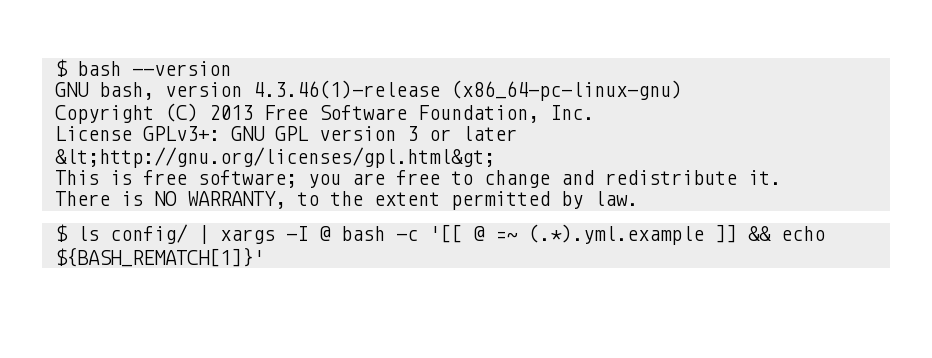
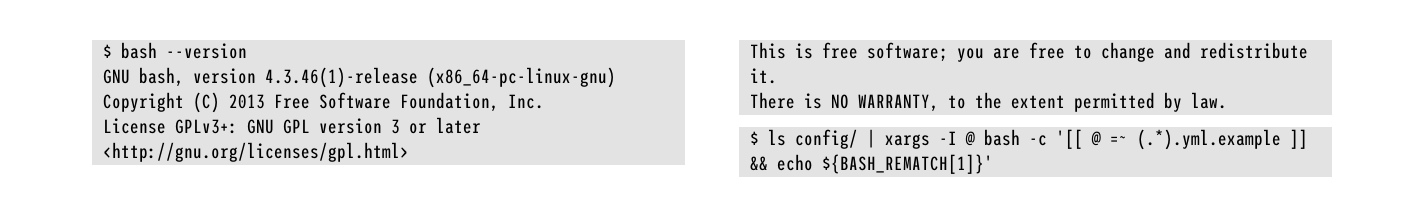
[55,147,496,168] &lt;http://gnu.org/licenses/gpl.html&gt; -> [103,142,410,162] <http://gnu.org/licenses/gpl.html>

